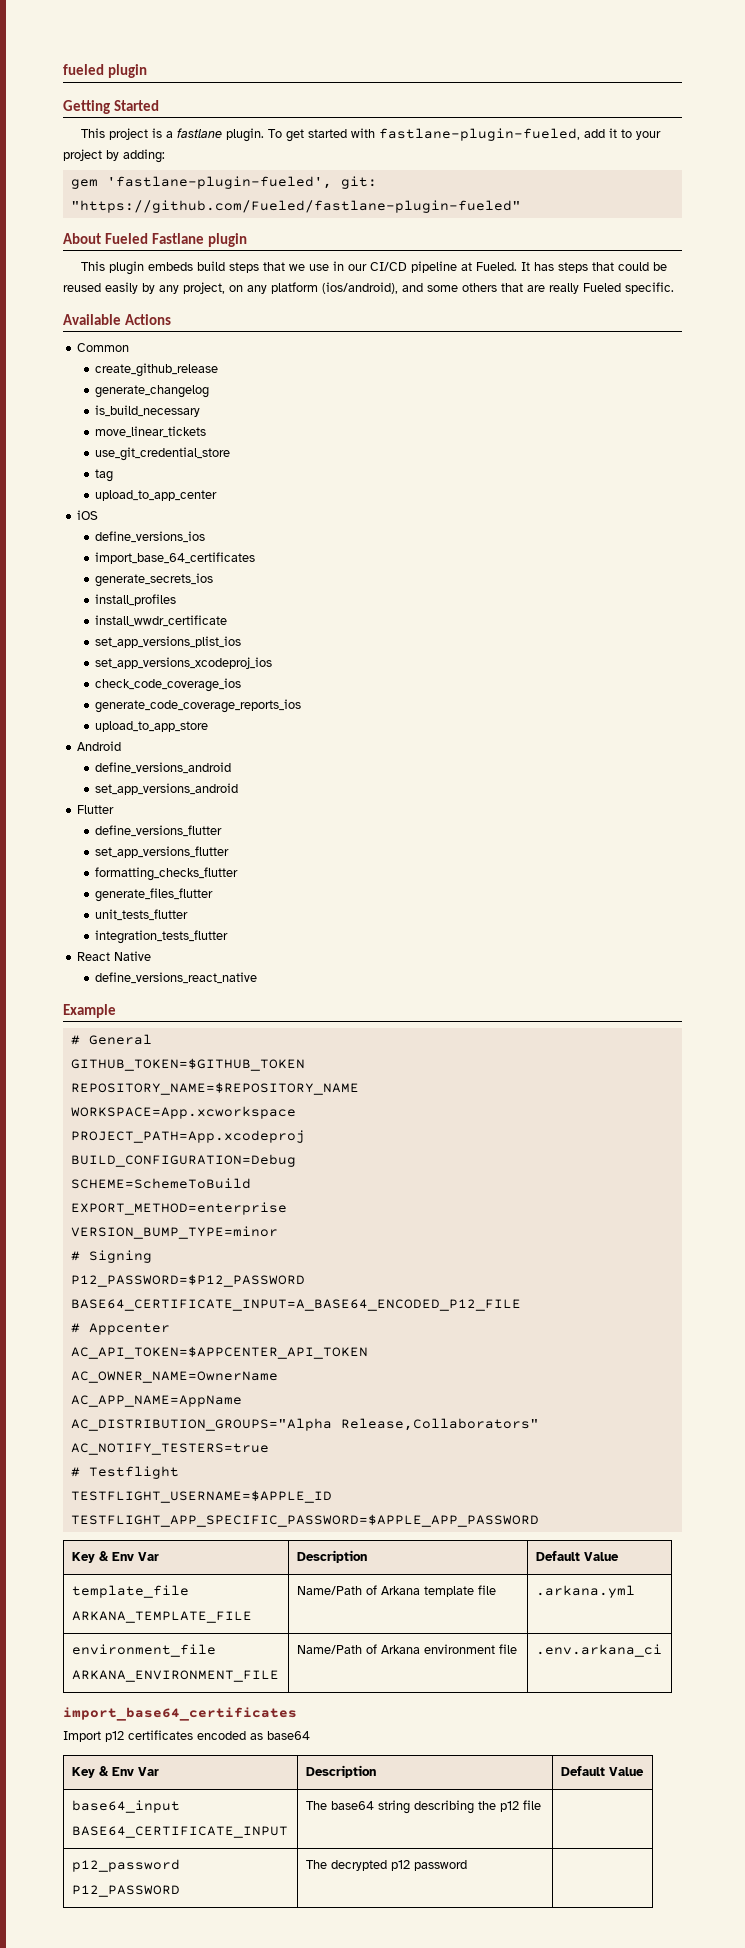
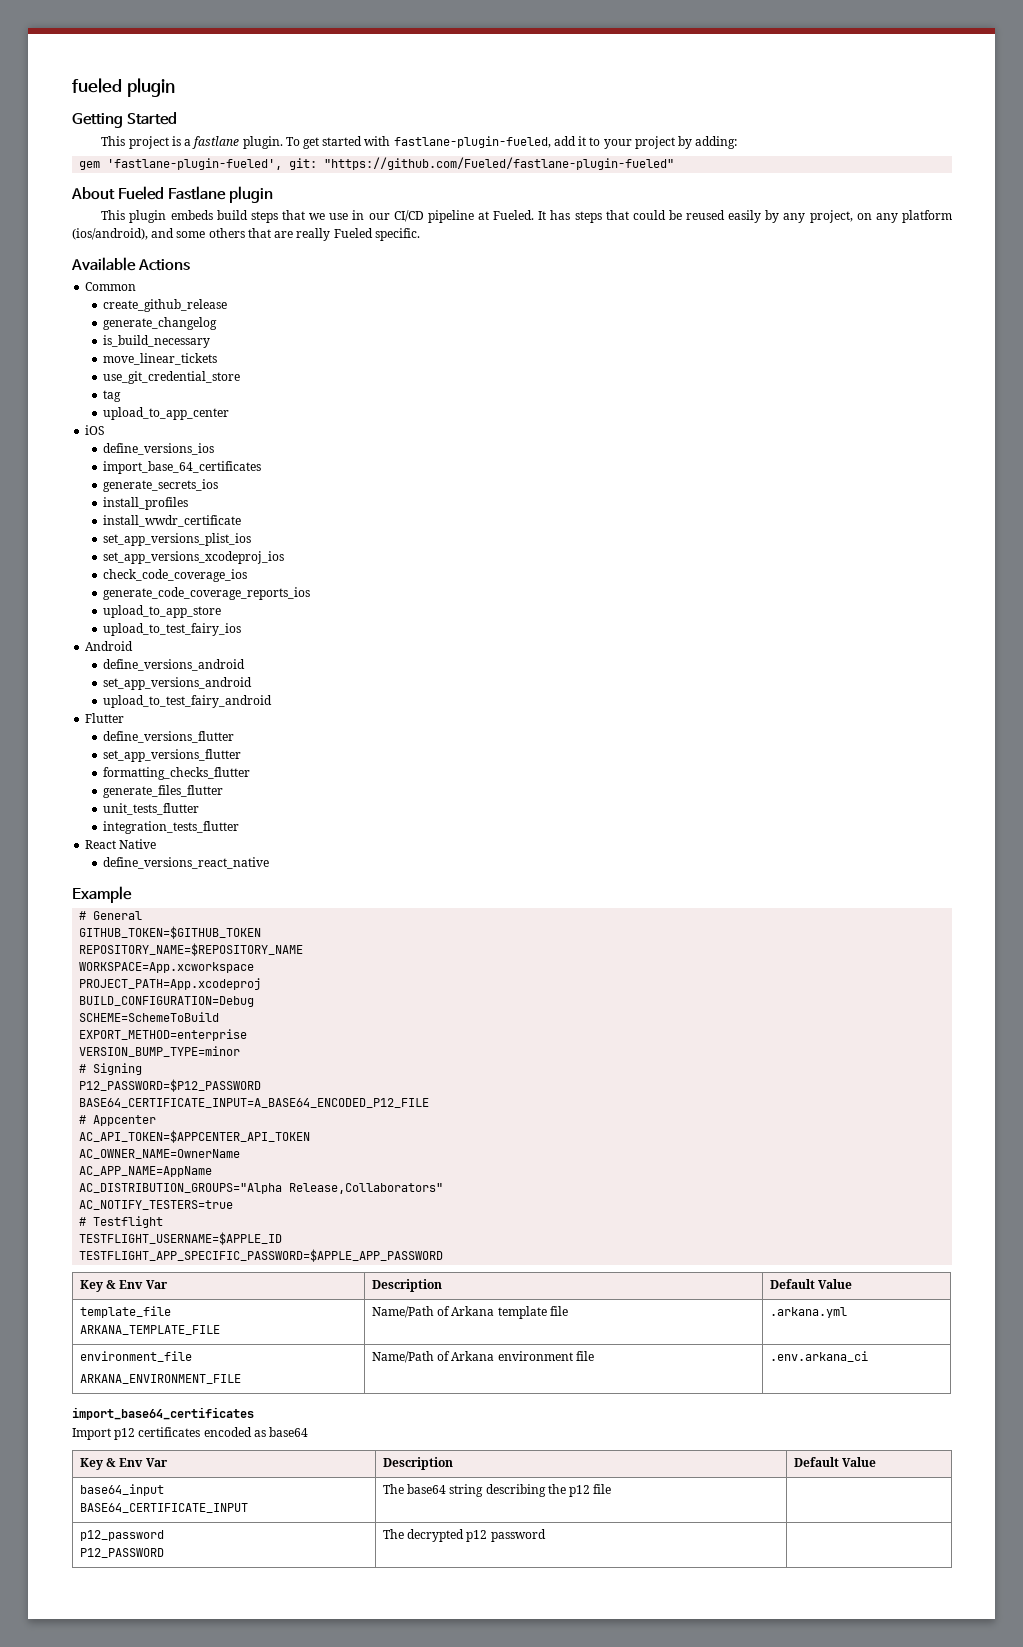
(209, 726) none -> [102,623,241,636] // upload_to_test_fairy_ios
(239, 789) none -> [102,695,272,708] // upload_to_test_fairy_android

